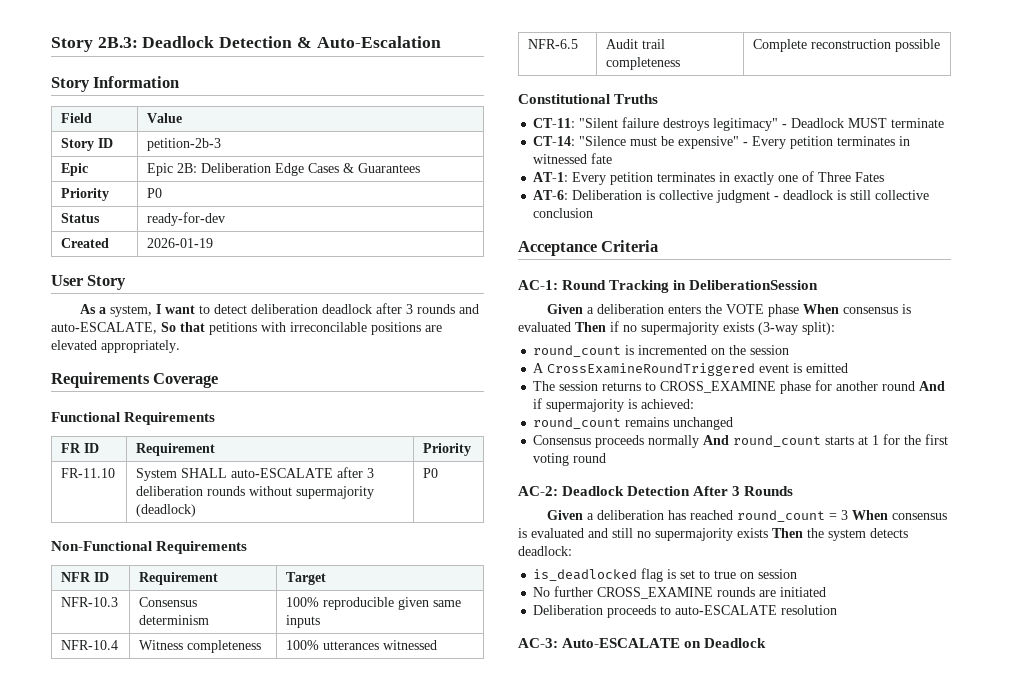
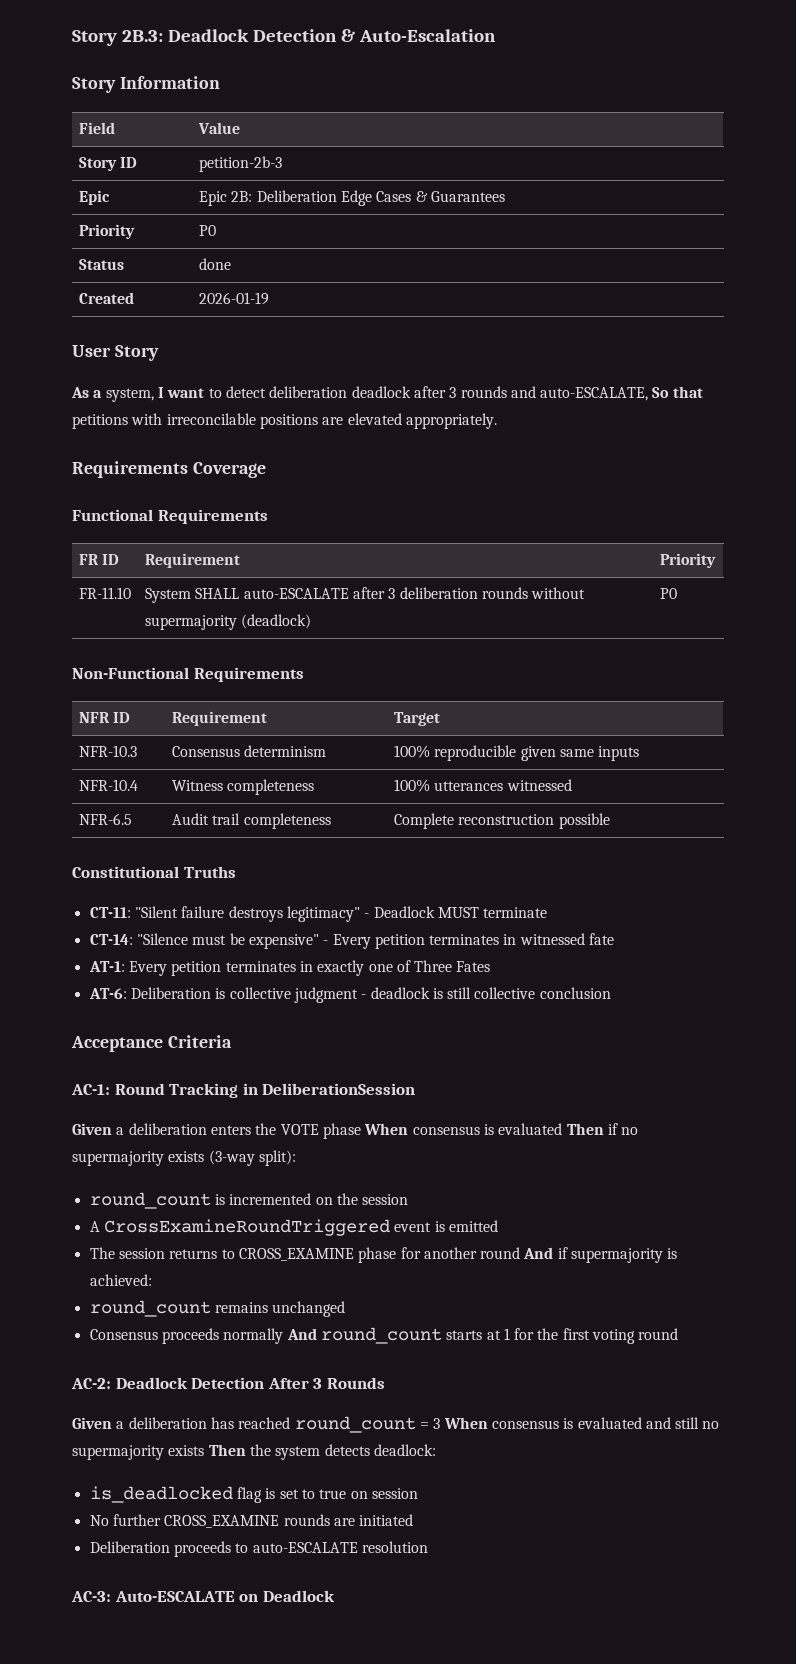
[147,212,226,226] ready-for-dev -> [198,258,231,270] done

